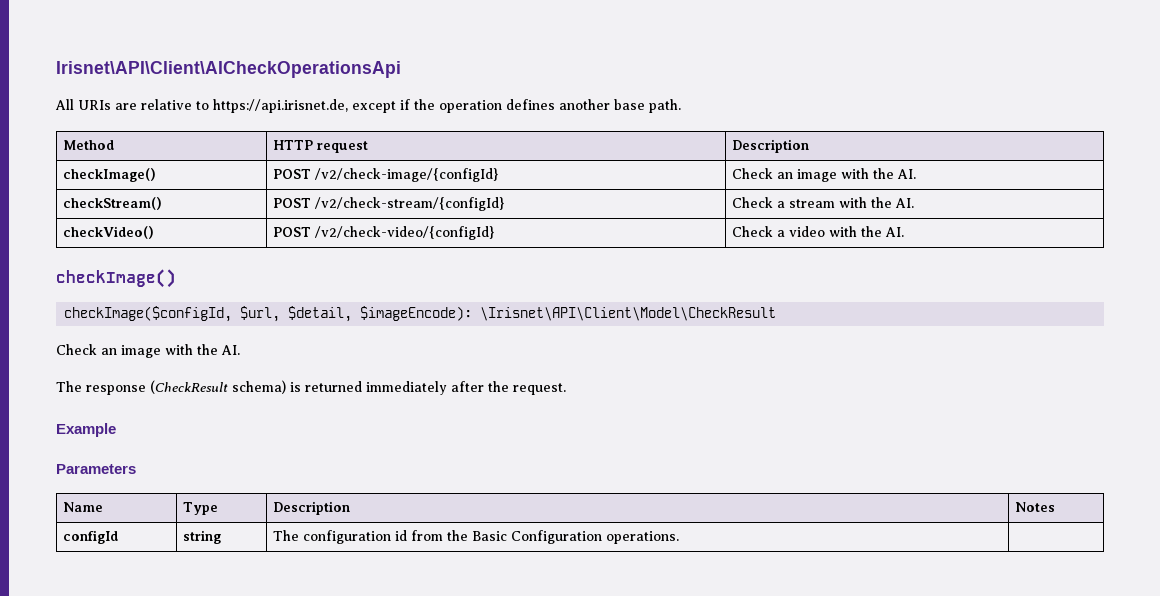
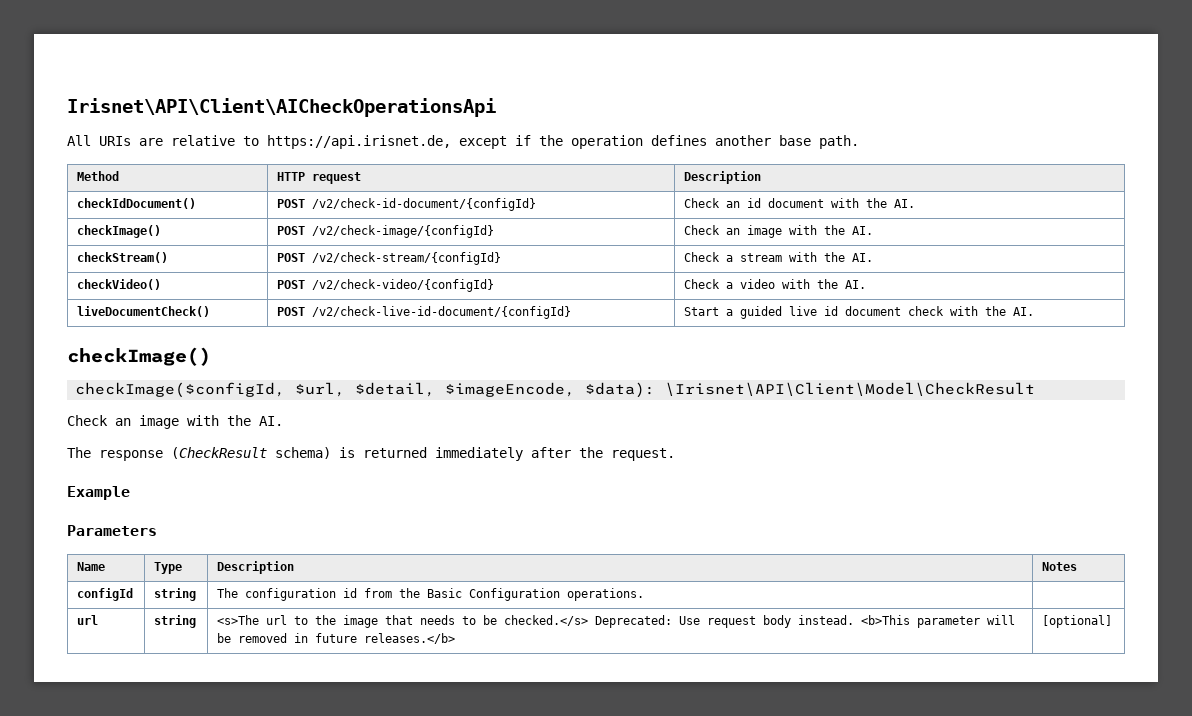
(809, 146) none -> [77,198,197,209] [277,198,537,211] [684,198,916,208] // checkIdDocument() | POST /v2/check-id-document/{configId} | Check an id document with the AI.
(904, 232) none -> [77,306,211,317] [277,306,572,319] [684,306,1035,319] // liveDocumentCheck() | POST /v2/check-live-id-document/{configId} | Start a guided live id document check with the AI.
[360,306,473,321] $imageEncode): -> [445,382,656,398] $imageEncode, $data):
(679, 537) none -> [77,615,99,625] [154,615,197,628] [217,615,1016,628] [217,633,456,644] [1042,615,1113,628] // url | string | <s>The url to the image that needs to be checked.</s> Deprecated: Use request body instead. <b>This parameter will be removed in future releases.</b> | [optional]

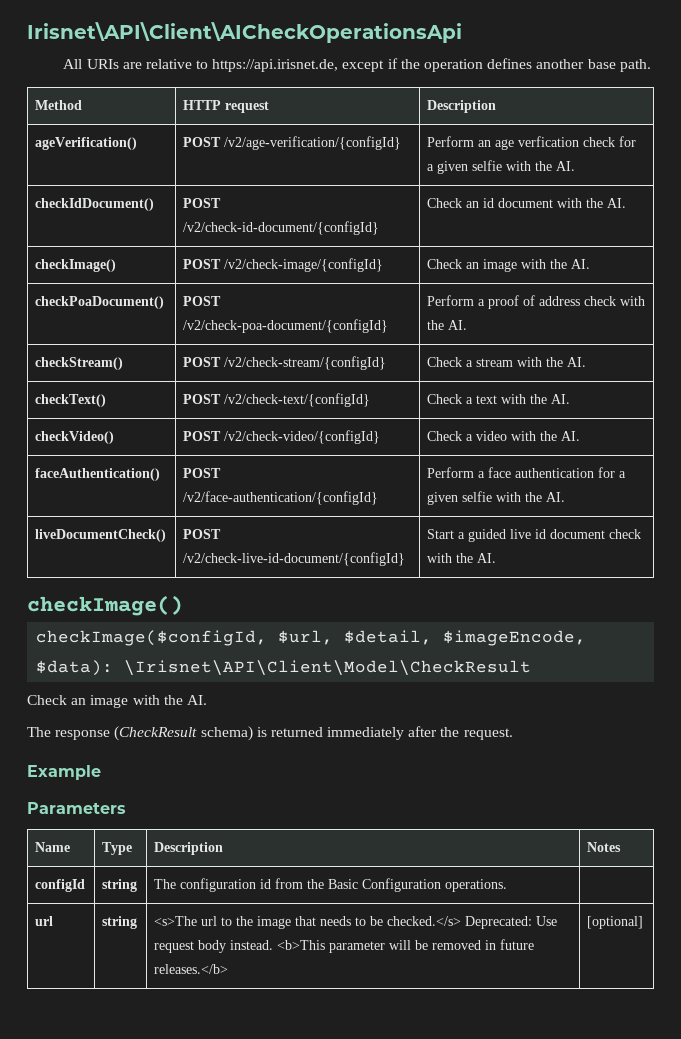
(762, 177) none -> [35,137,138,150] [183,136,402,150] [427,136,637,150] [427,160,576,174] // ageVerification() | POST /v2/age-verification/{configId} | Perform an age verfication check for a given selfie with the AI.
(874, 230) none -> [35,296,165,309] [183,296,222,306] [183,319,389,333] [427,295,646,309] [427,320,468,330] // checkPoaDocument() | POST /v2/check-poa-document/{configId} | Perform a proof of address check with the AI.
(874, 257) none -> [35,394,107,407] [183,393,371,407] [427,394,571,404] // checkText() | POST /v2/check-text/{configId} | Check a text with the AI.
(867, 284) none -> [35,468,161,481] [183,468,222,478] [183,491,379,505] [427,467,627,478] [427,491,566,505] // faceAuthentication() | POST /v2/face-authentication/{configId} | Perform a face authentication for a given selfie with the AI.

